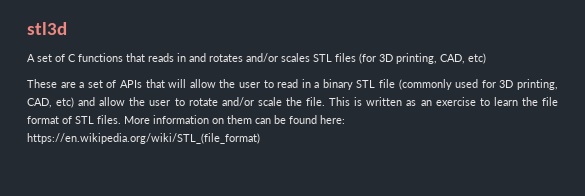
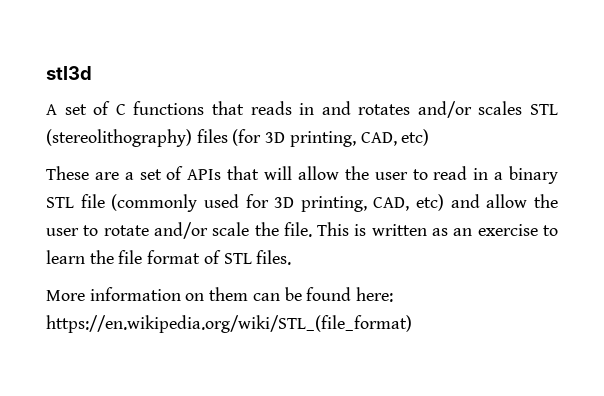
(332, 58) none -> [46,129,192,147] (stereolithography)
(121, 119) none -> (292, 257) //

